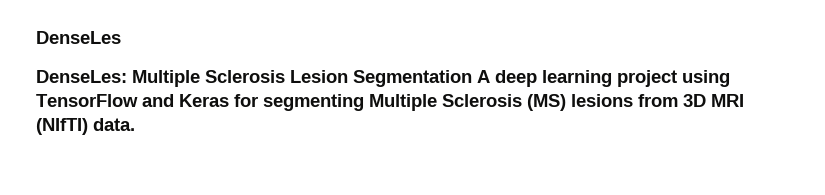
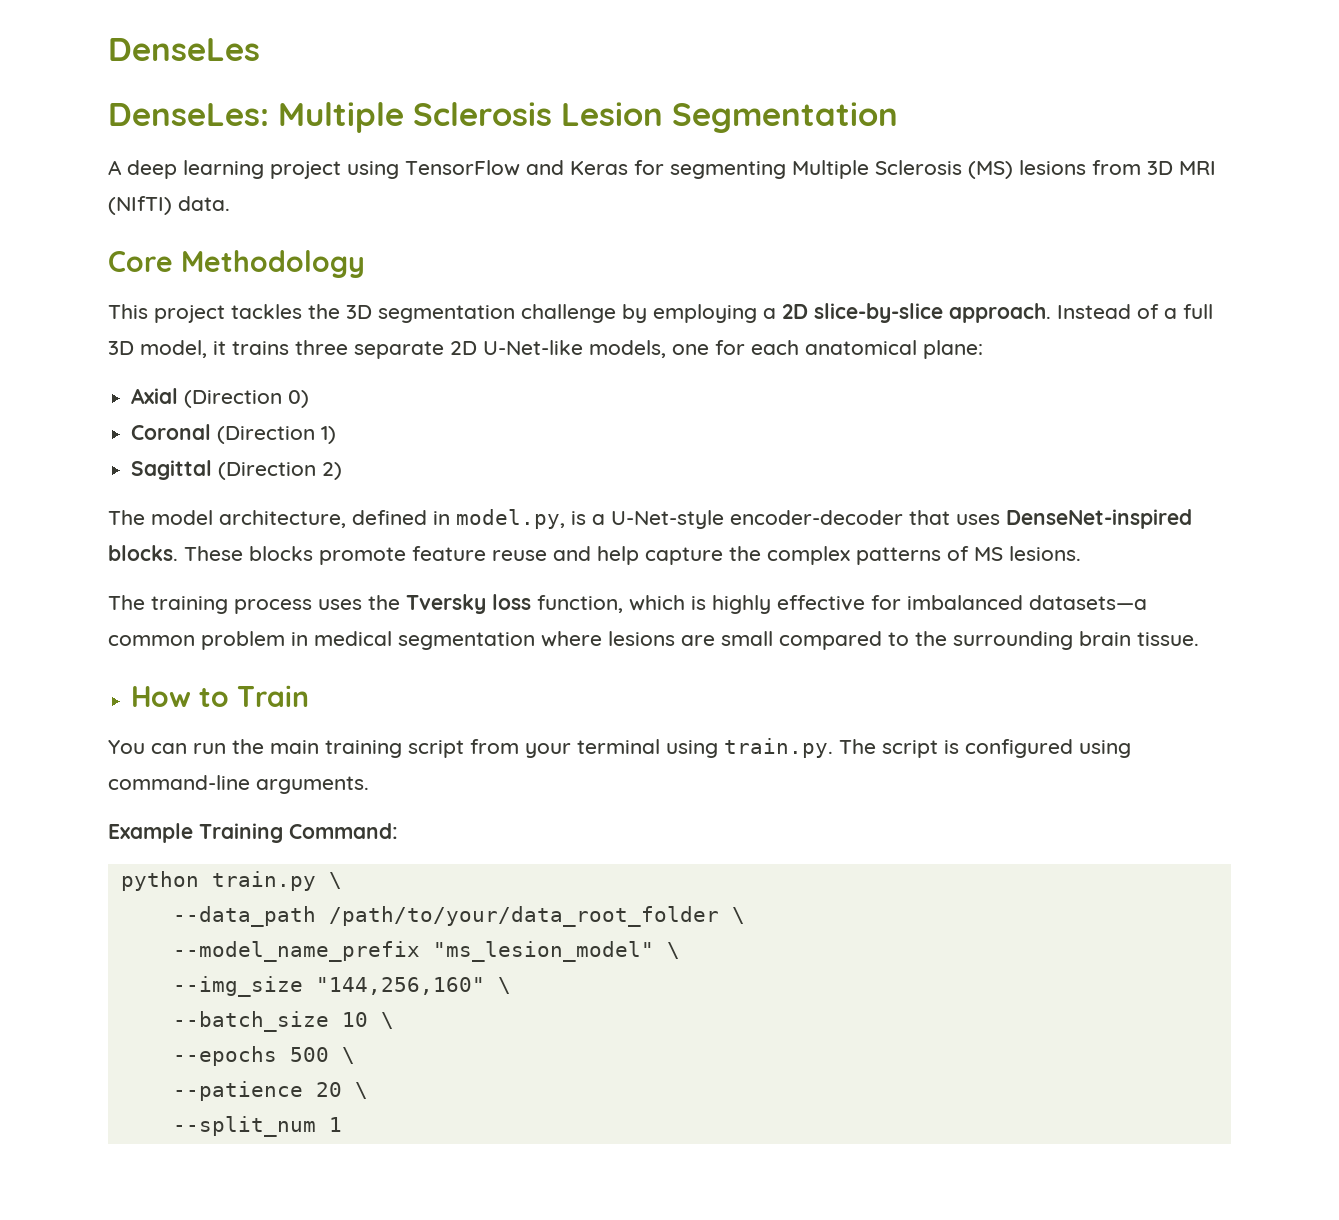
(472, 78) none -> (898, 117) //
(135, 124) none -> [108,250,365,278] [108,303,1213,323] [108,340,983,359] [131,388,310,408] [131,424,337,444] [131,460,343,480] [108,509,1192,529] [108,545,1081,565] [108,594,1147,614] [108,631,1199,650] [131,685,310,707] [108,738,1131,758] [108,775,369,794] [108,823,398,843] [120,871,342,891] [172,906,745,927] [172,941,680,962] [172,976,511,997] [172,1011,394,1032] [172,1046,355,1066] [172,1081,368,1101] [172,1116,342,1137] // Core Methodology // This project tackles the 3D segmentation challenge by employing a 2D slice-by-slice approach. Instead of a full 3D model, it trains three separate 2D U-Net-like models, one for each anatomical plane: // Axial (Direction 0) // Coronal (Direction 1) // Sagittal (Direction 2) // The model architecture, defined in model.py, is a U-Net-style encoder-decoder that uses DenseNet-inspired blocks. These blocks promote feature reuse and help capture the complex patterns of MS lesions. // The training process uses the Tversky loss function, which is highly effective for imbalanced datasets—a common problem in medical segmentation where lesions are small compared to the surrounding brain tissue. // How to Train // You can run the main training script from your terminal using train.py. The script is configured using command-line arguments. // Example Training Command: // python train.py \ // --data_path /path/to/your/data_root_folder \ // --model_name_prefix "ms_lesion_model" \ // --img_size "144,256,160" \ // --batch_size 10 \ // --epochs 500 \ // --patience 20 \ // --split_num 1

